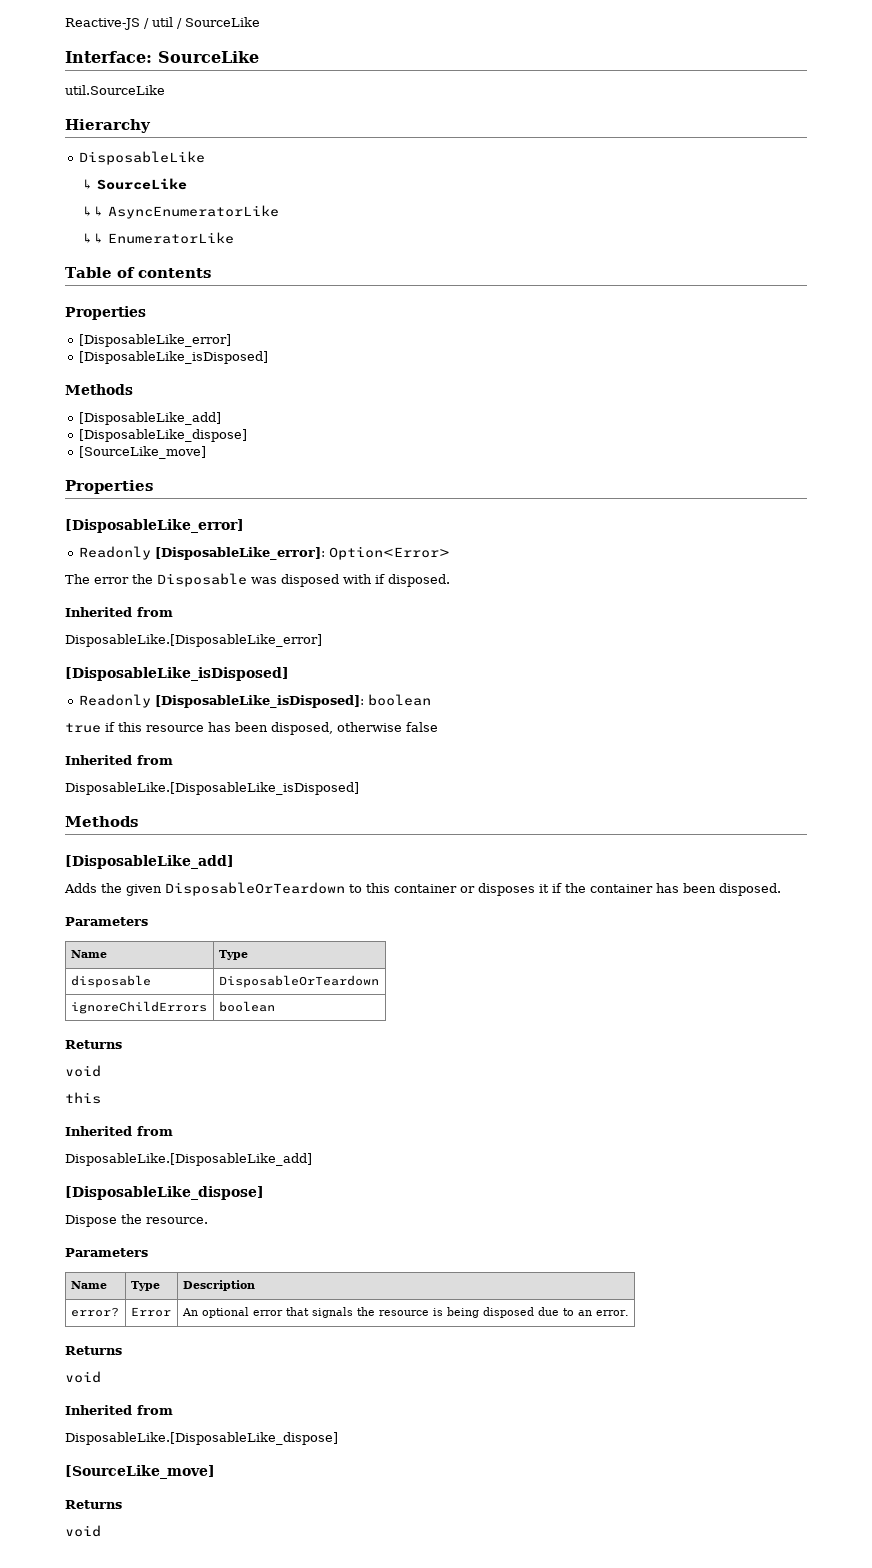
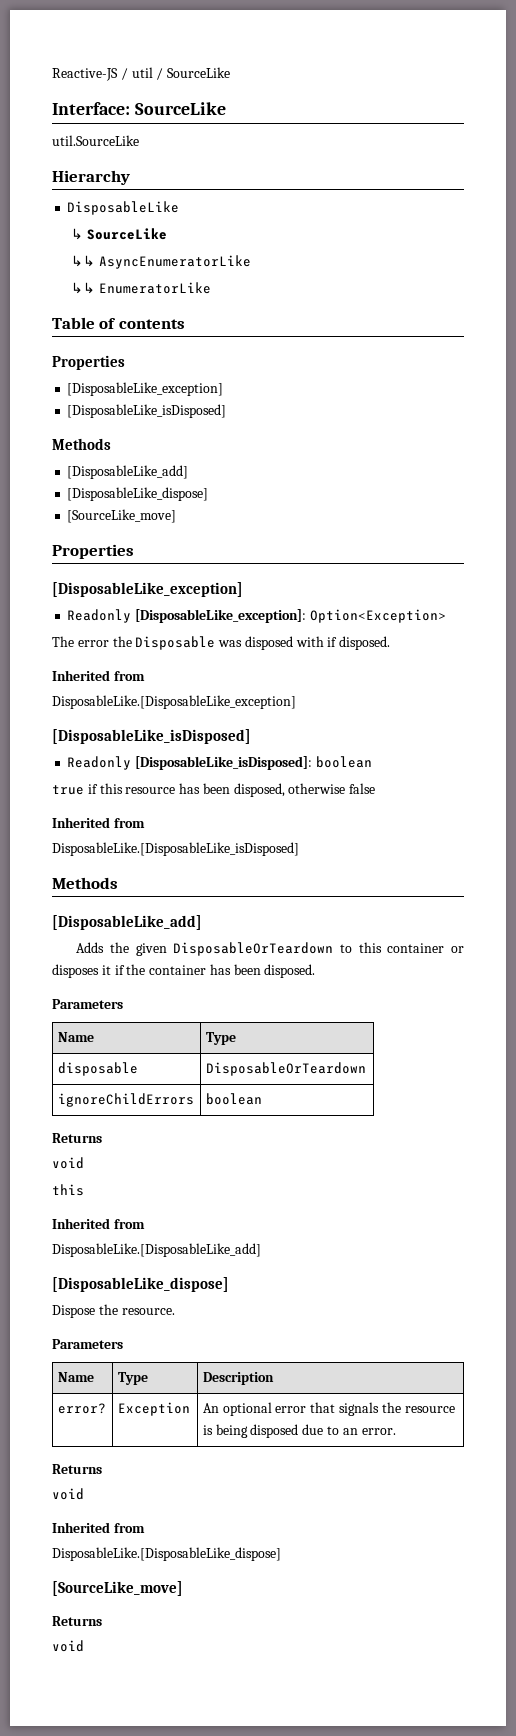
[78,334,231,347] [DisposableLike_error] -> [67,382,224,396] [DisposableLike_exception]
[65,519,244,533] [78,546,450,560] [DisposableLike_error] // Readonly [DisposableLike_error]: Option<Error> -> [52,582,243,597] [67,609,446,623] [DisposableLike_exception] // Readonly [DisposableLike_exception]: Option<Exception>
[65,634,322,647] DisposableLike.[DisposableLike_error] -> [52,695,296,709] DisposableLike.[DisposableLike_exception]
[130,1307,171,1317] Error -> [117,1402,190,1416] Exception

